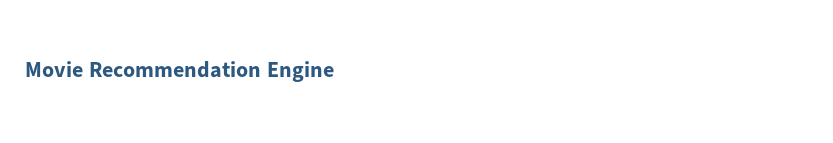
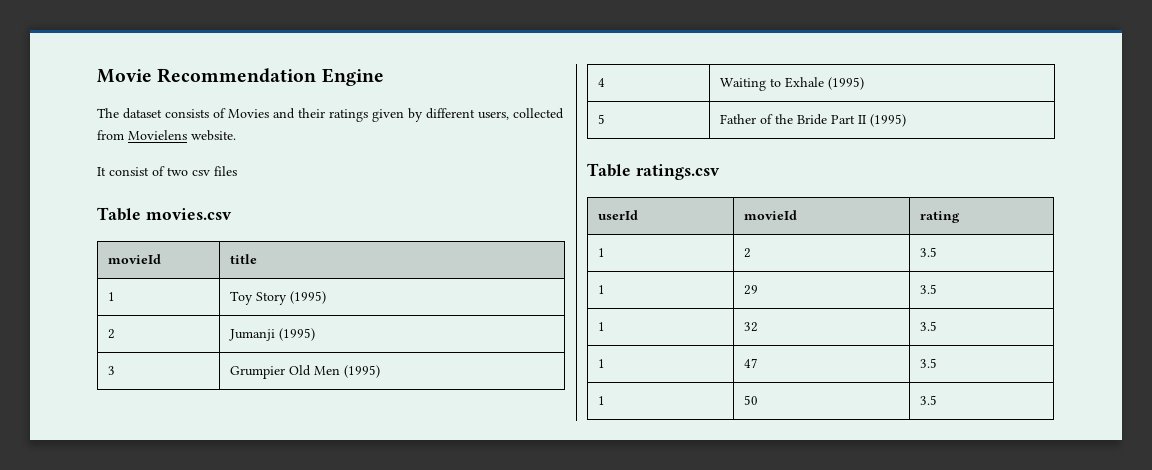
(334, 71) none -> [97,108,564,122] [97,130,236,141] [97,166,237,176] [97,207,232,221] [108,254,162,264] [230,254,258,264] [108,292,116,301] [230,291,327,305] [108,329,116,339] [229,328,316,341] [108,366,116,375] [230,365,381,379] [598,78,606,87] [720,77,865,91] [598,114,606,124] [720,114,907,127] [587,163,720,180] [598,210,639,220] [744,210,798,220] [920,211,961,223] [598,248,606,257] [744,248,752,258] [920,247,938,257] [598,285,606,294] [744,285,759,295] [920,284,938,294] [598,322,606,331] [744,322,759,332] [920,321,938,331] [598,359,606,368] [744,358,759,368] [920,358,938,368] [598,396,606,405] [744,395,759,405] [920,395,938,405] // The dataset consists of Movies and their ratings given by different users, collected from Movielens website. // It consist of two csv files // Table movies.csv // movieId | title // 1 | Toy Story (1995) // 2 | Jumanji (1995) // 3 | Grumpier Old Men (1995) // 4 | Waiting to Exhale (1995) // 5 | Father of the Bride Part II (1995) // Table ratings.csv // userId | movieId | rating // 1 | 2 | 3.5 // 1 | 29 | 3.5 // 1 | 32 | 3.5 // 1 | 47 | 3.5 // 1 | 50 | 3.5

